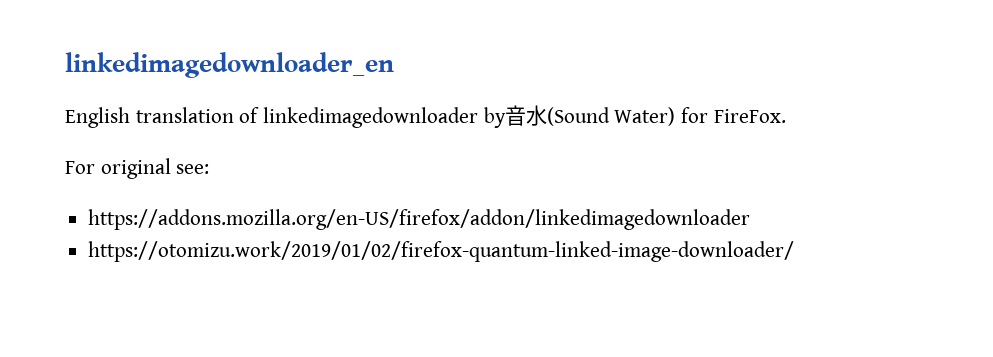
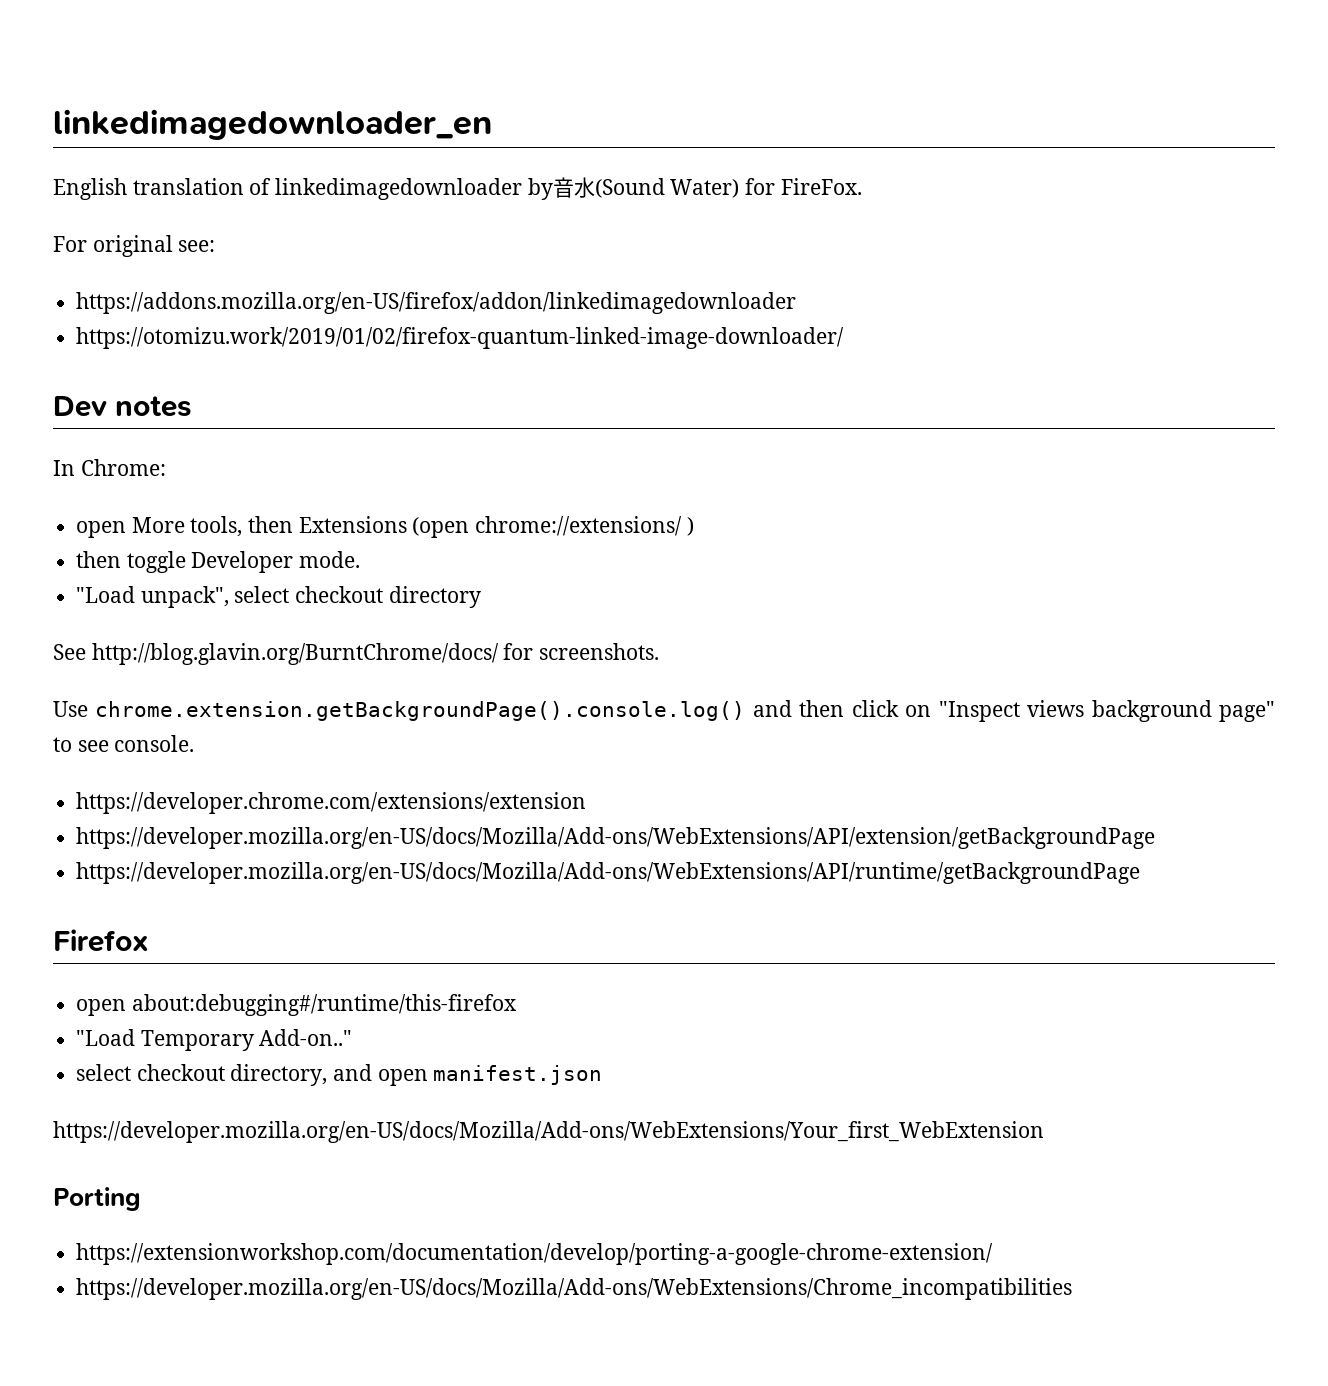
(795, 251) none -> [53,396,192,417] [53,459,166,476] [76,516,694,538] [76,551,361,573] [76,586,481,608] [53,643,660,665] [53,700,1275,722] [53,735,195,752] [76,792,587,814] [76,827,1156,849] [76,862,1141,884] [53,929,149,952] [76,994,517,1016] [76,1029,353,1051] [76,1064,603,1086] [53,1121,1044,1143] [53,1187,141,1211] [76,1243,994,1265] [76,1278,1073,1300] // Dev notes // In Chrome: // open More tools, then Extensions (open chrome://extensions/ ) // then toggle Developer mode. // "Load unpack", select checkout directory // See http://blog.glavin.org/BurntChrome/docs/ for screenshots. // Use chrome.extension.getBackgroundPage().console.log() and then click on "Inspect views background page" to see console. // https://developer.chrome.com/extensions/extension // https://developer.mozilla.org/en-US/docs/Mozilla/Add-ons/WebExtensions/API/extension/getBackgroundPage // https://developer.mozilla.org/en-US/docs/Mozilla/Add-ons/WebExtensions/API/runtime/getBackgroundPage // Firefox // open about:debugging#/runtime/this-firefox // "Load Temporary Add-on.." // select checkout directory, and open manifest.json // https://developer.mozilla.org/en-US/docs/Mozilla/Add-ons/WebExtensions/Your_first_WebExtension // Porting // https://extensionworkshop.com/documentation/develop/porting-a-google-chrome-extension/ // https://developer.mozilla.org/en-US/docs/Mozilla/Add-ons/WebExtensions/Chrome_incompatibilities

